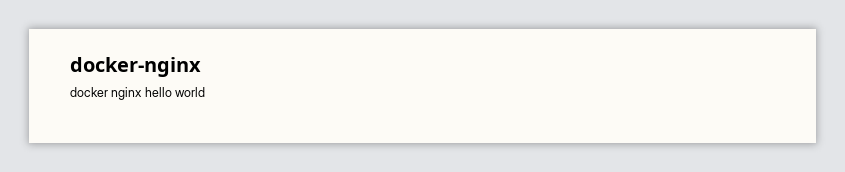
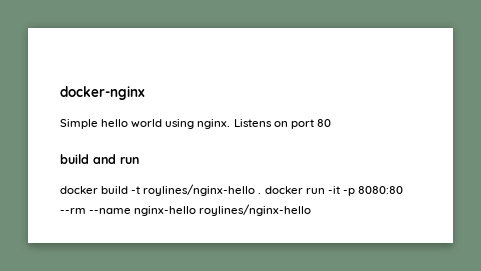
[70,87,206,100] docker nginx hello world -> [60,119,331,129] [60,154,139,164] [60,184,403,196] [60,204,312,216] Simple hello world using nginx. Listens on port 80 // build and run // docker build -t roylines/nginx-hello . docker run -it -p 8080:80 --rm --name nginx-hello roylines/nginx-hello

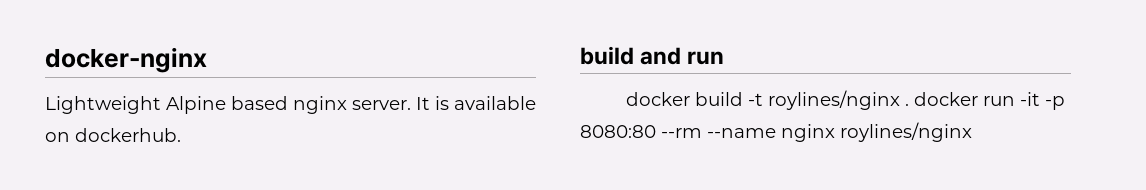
[60,119,331,129] Simple hello world using nginx. Listens on port 80 -> [45,96,536,114] [45,128,181,142] Lightweight Alpine based nginx server. It is available on dockerhub.
[143,184,256,196] roylines/nginx-hello -> [767,90,900,110] roylines/nginx
[134,204,312,216] nginx-hello roylines/nginx-hello -> [781,122,972,142] nginx roylines/nginx

